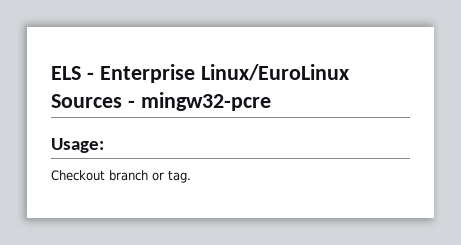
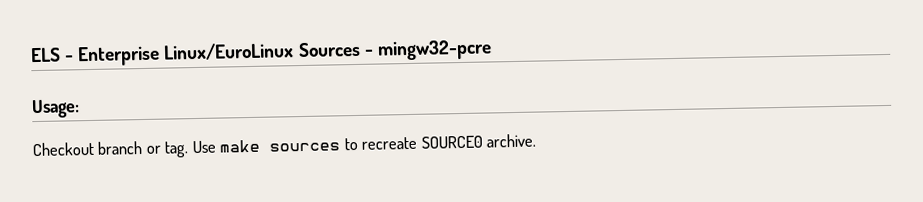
(191, 176) none -> [191,133,537,154] Use make sources to recreate SOURCE0 archive.

